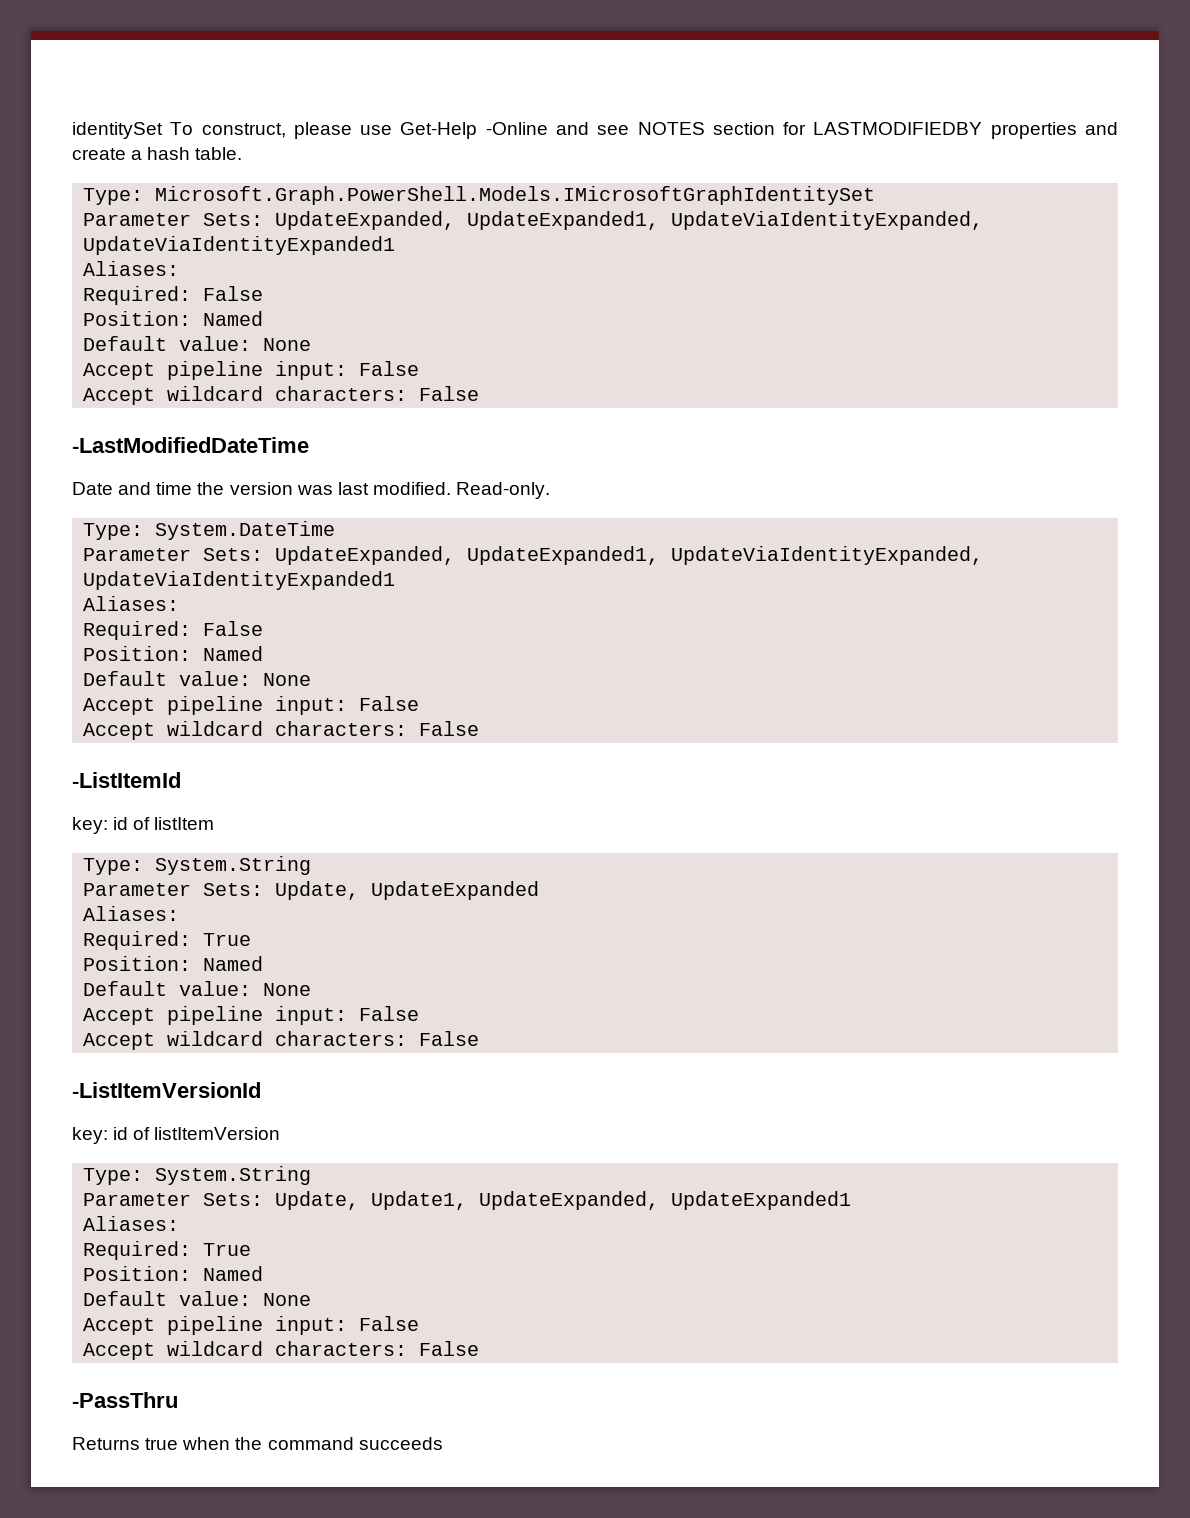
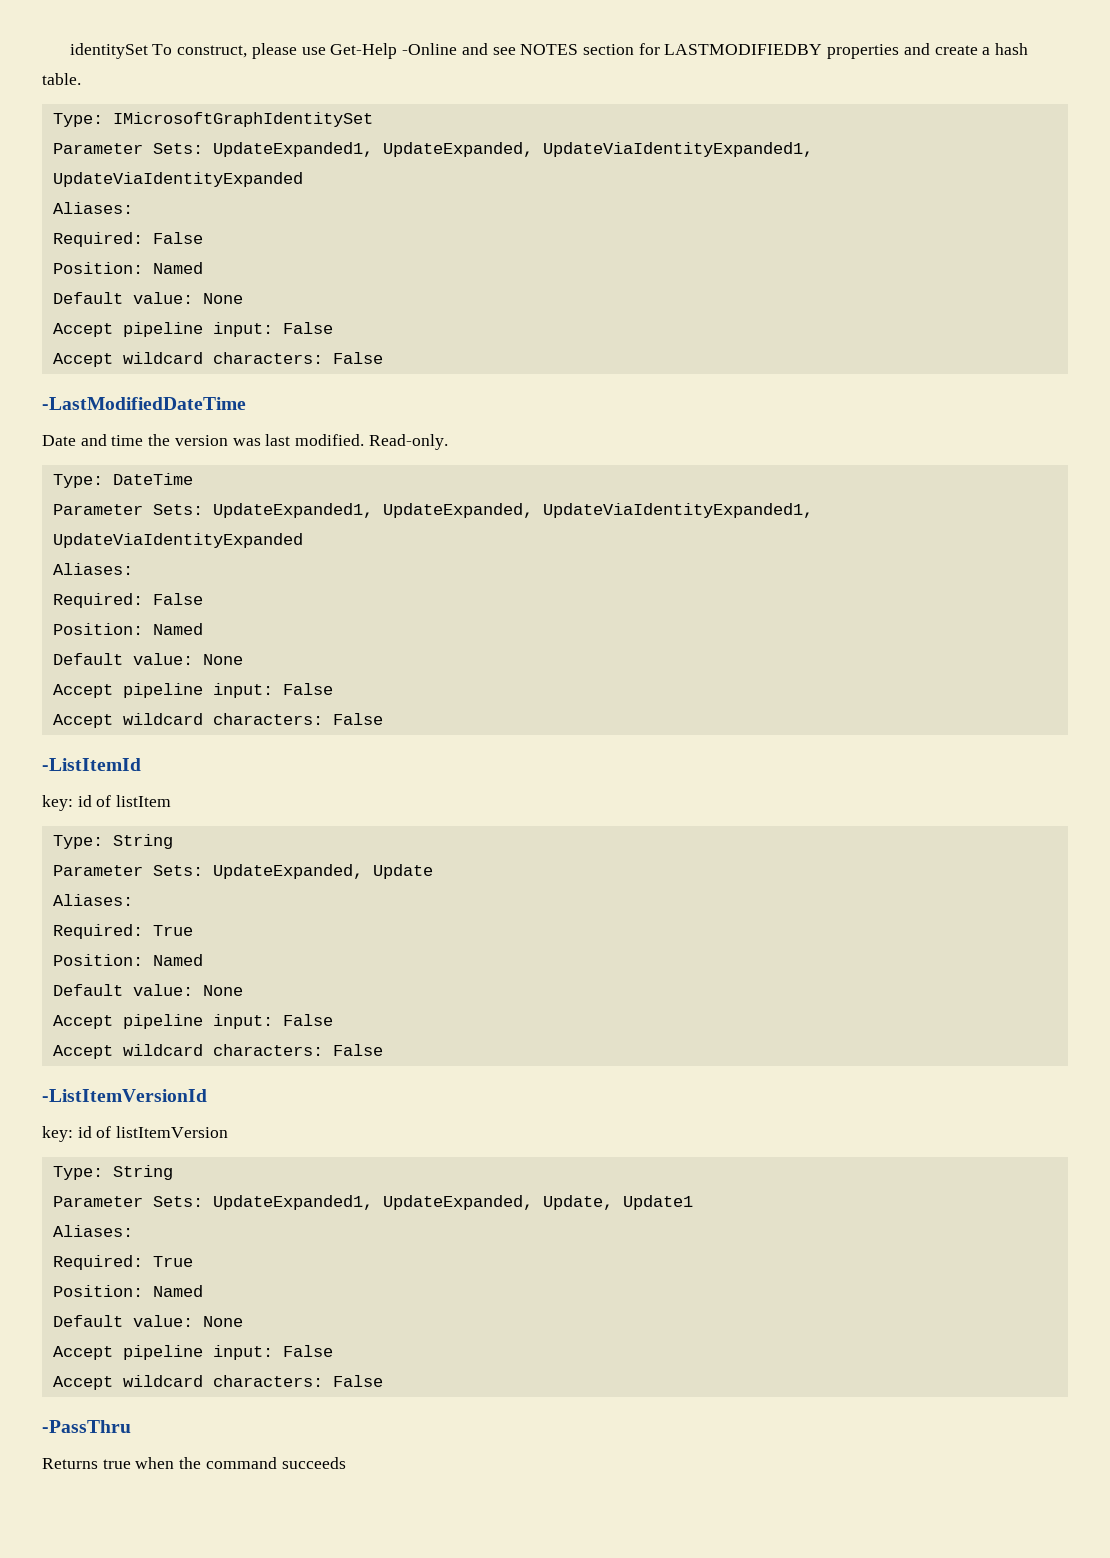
[155,186,876,205] [83,211,984,230] [83,236,396,255] Microsoft.Graph.PowerShell.Models.IMicrosoftGraphIdentitySet // Parameter Sets: UpdateExpanded, UpdateExpanded1, UpdateViaIdentityExpanded, UpdateViaIdentityExpanded1 -> [112,112,373,127] [52,142,813,157] [52,172,303,187] IMicrosoftGraphIdentitySet // Parameter Sets: UpdateExpanded1, UpdateExpanded, UpdateViaIdentityExpanded1, UpdateViaIdentityExpanded
[155,521,336,540] [83,546,984,565] [83,571,396,590] System.DateTime // Parameter Sets: UpdateExpanded, UpdateExpanded1, UpdateViaIdentityExpanded, UpdateViaIdentityExpanded1 -> [112,473,193,485] [52,503,813,518] [52,533,303,548] DateTime // Parameter Sets: UpdateExpanded1, UpdateExpanded, UpdateViaIdentityExpanded1, UpdateViaIdentityExpanded
[155,856,312,875] [83,881,540,900] System.String // Parameter Sets: Update, UpdateExpanded -> [112,834,173,849] [52,864,433,879] String // Parameter Sets: UpdateExpanded, Update
[155,1166,312,1185] [83,1191,852,1210] System.String // Parameter Sets: Update, Update1, UpdateExpanded, UpdateExpanded1 -> [112,1165,173,1180] [52,1195,693,1210] String // Parameter Sets: UpdateExpanded1, UpdateExpanded, Update, Update1

